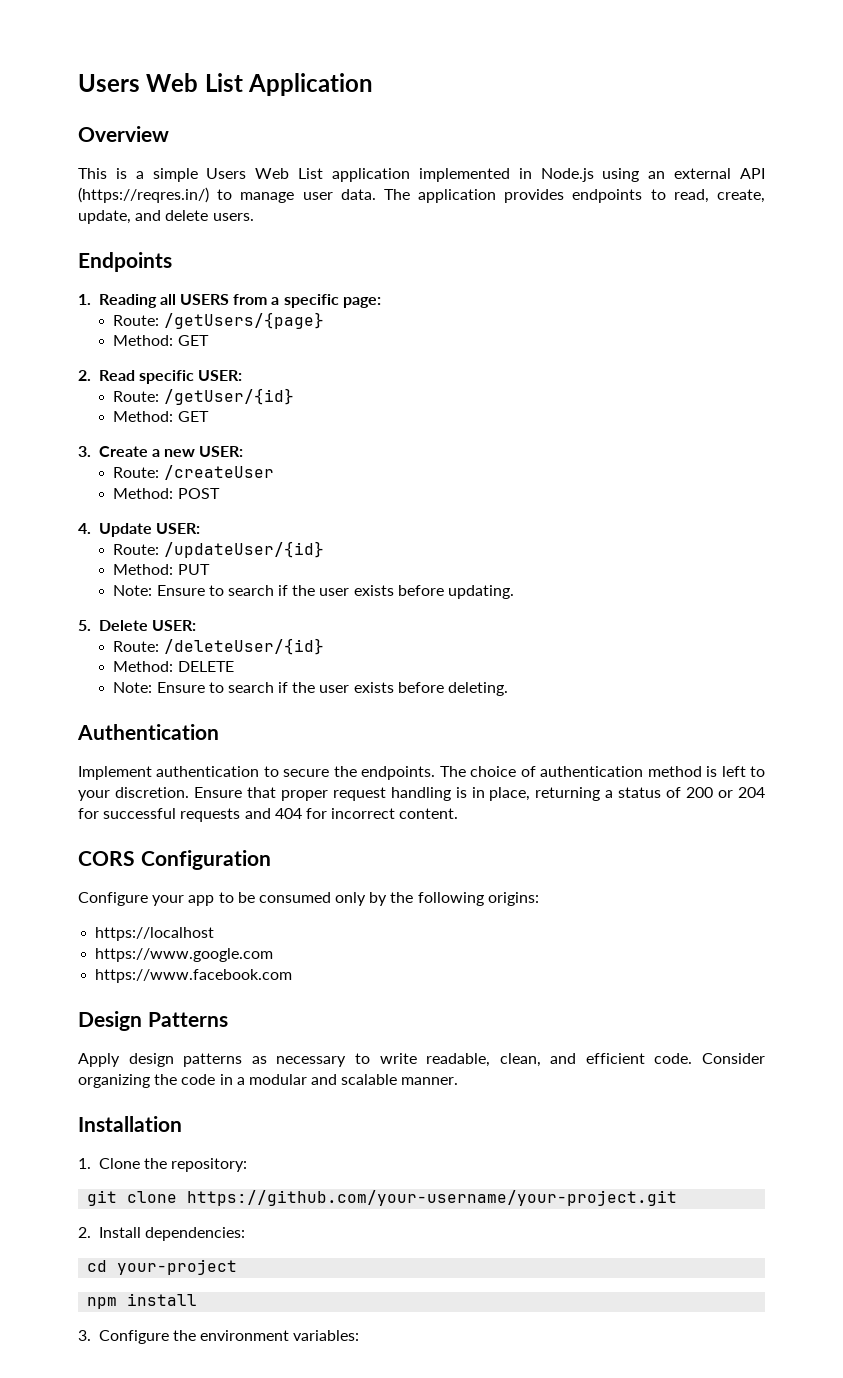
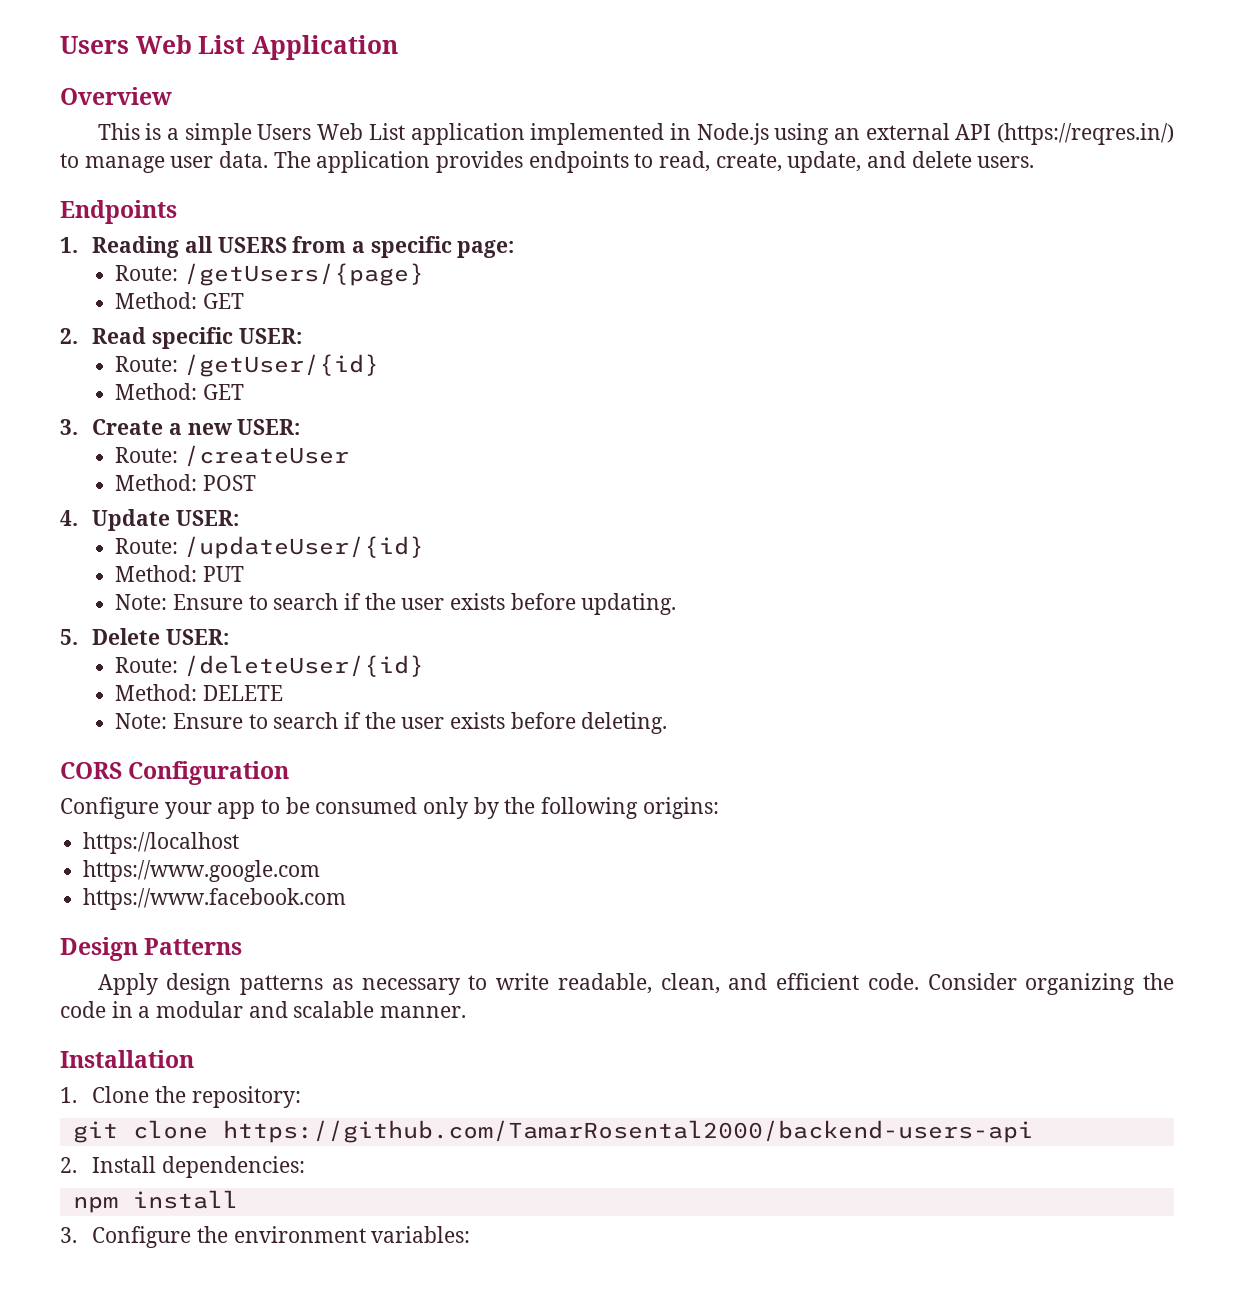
[77,724,219,740] [78,766,765,780] [78,787,765,801] [78,808,459,822] // Authentication // Implement authentication to secure the endpoints. The choice of authentication method is left to your discretion. Ensure that proper request handling is in place, returning a status of 200 or 204 for successful requests and 404 for incorrect content. -> (668, 723) none
[187,1190,678,1206] https://github.com/your-username/your-project.git -> [222,1120,1033,1143] https://github.com/TamarRosental2000/backend-users-api
[87,1259,238,1275] // cd your-project -> (305, 1167) none

